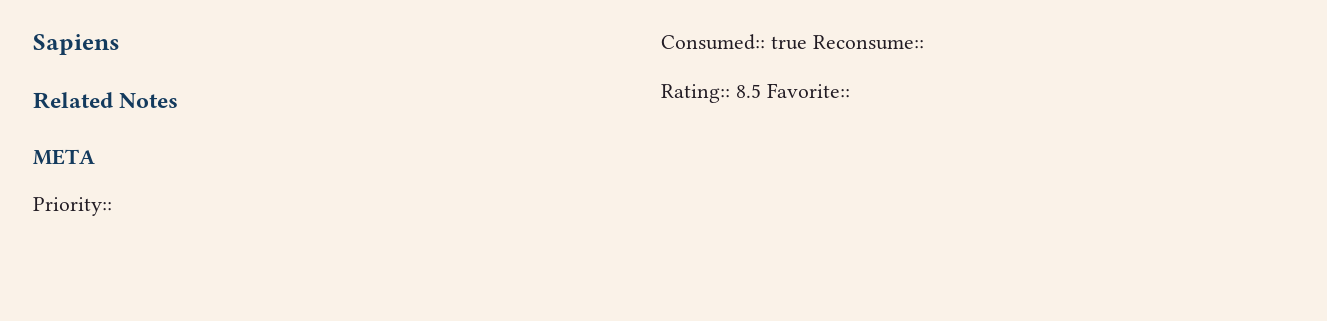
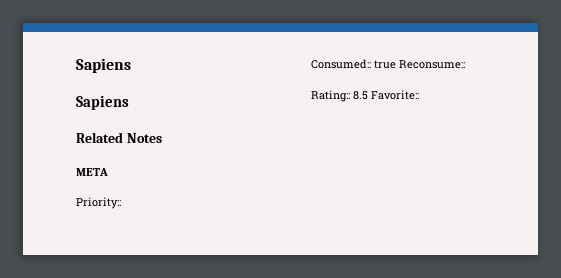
[33,34,120,55] Sapiens -> [76,58,131,73] [76,95,129,110] Sapiens // Sapiens

